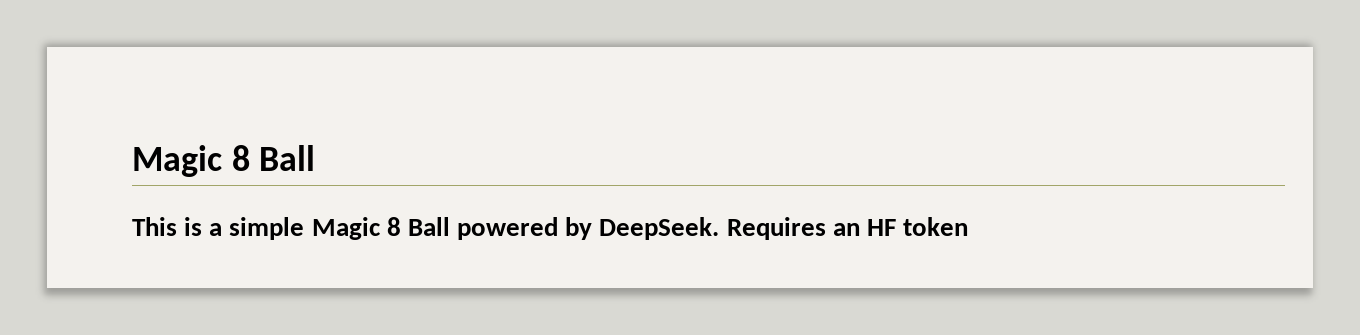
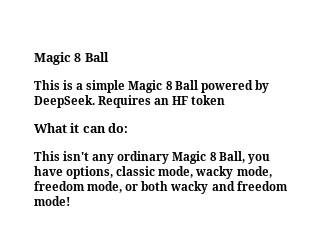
(969, 226) none -> [34,123,129,133] [34,151,270,164] [34,166,272,179] [34,181,288,194] [34,196,70,206] // What it can do: // This isn't any ordinary Magic 8 Ball, you have options, classic mode, wacky mode, freedom mode, or both wacky and freedom mode!

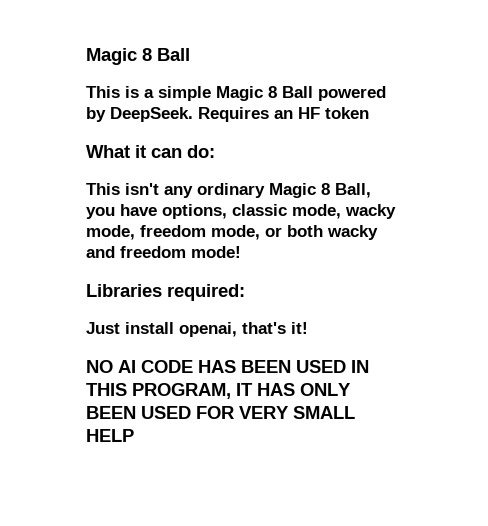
(70, 201) none -> [86,284,245,301] [86,322,308,337] [86,360,369,373] [86,383,351,399] [86,406,355,419] [86,429,134,442] // Libraries required: // Just install openai, that's it! // NO AI CODE HAS BEEN USED IN THIS PROGRAM, IT HAS ONLY BEEN USED FOR VERY SMALL HELP

